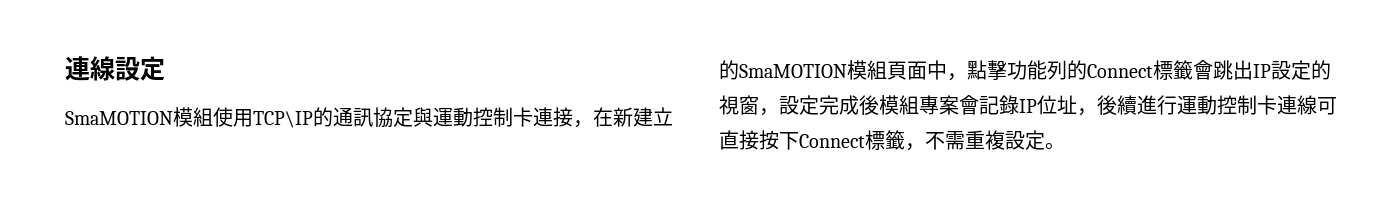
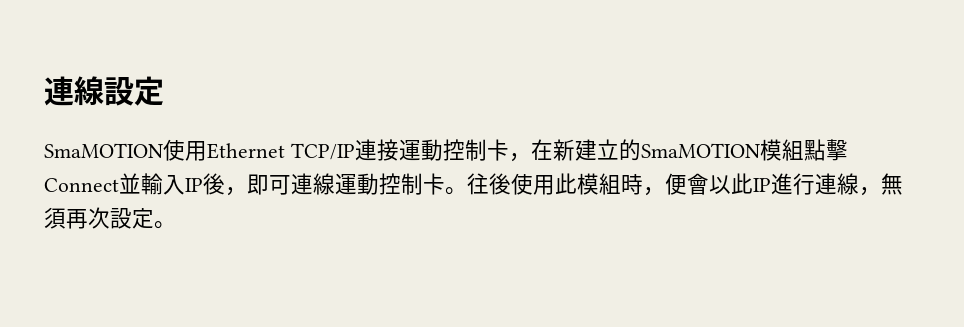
[173,107,573,128] 模組使用TCP\IP的通訊協定與運動控制卡連接 -> [163,139,509,161] 使用Ethernet TCP/IP連接運動控制卡
[887,60,1331,81] [719,95,1337,116] [719,130,1005,151] 頁面中，點擊功能列的Connect標籤會跳出IP設定的視窗，設定完成後模組專案會記錄IP位址，後續進行運動控制卡連線可直接按下Connect標籤，不需重複 -> [803,139,848,161] [44,173,903,196] [44,207,110,229] 點擊Connect並輸入IP後，即可連線運動控制卡。往後使用此模組時，便會以此IP進行連線，無須再次

